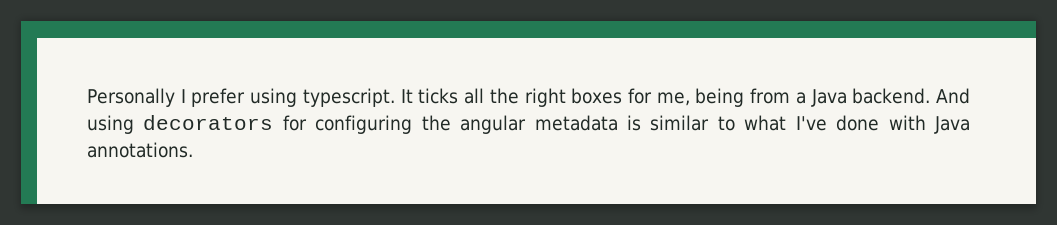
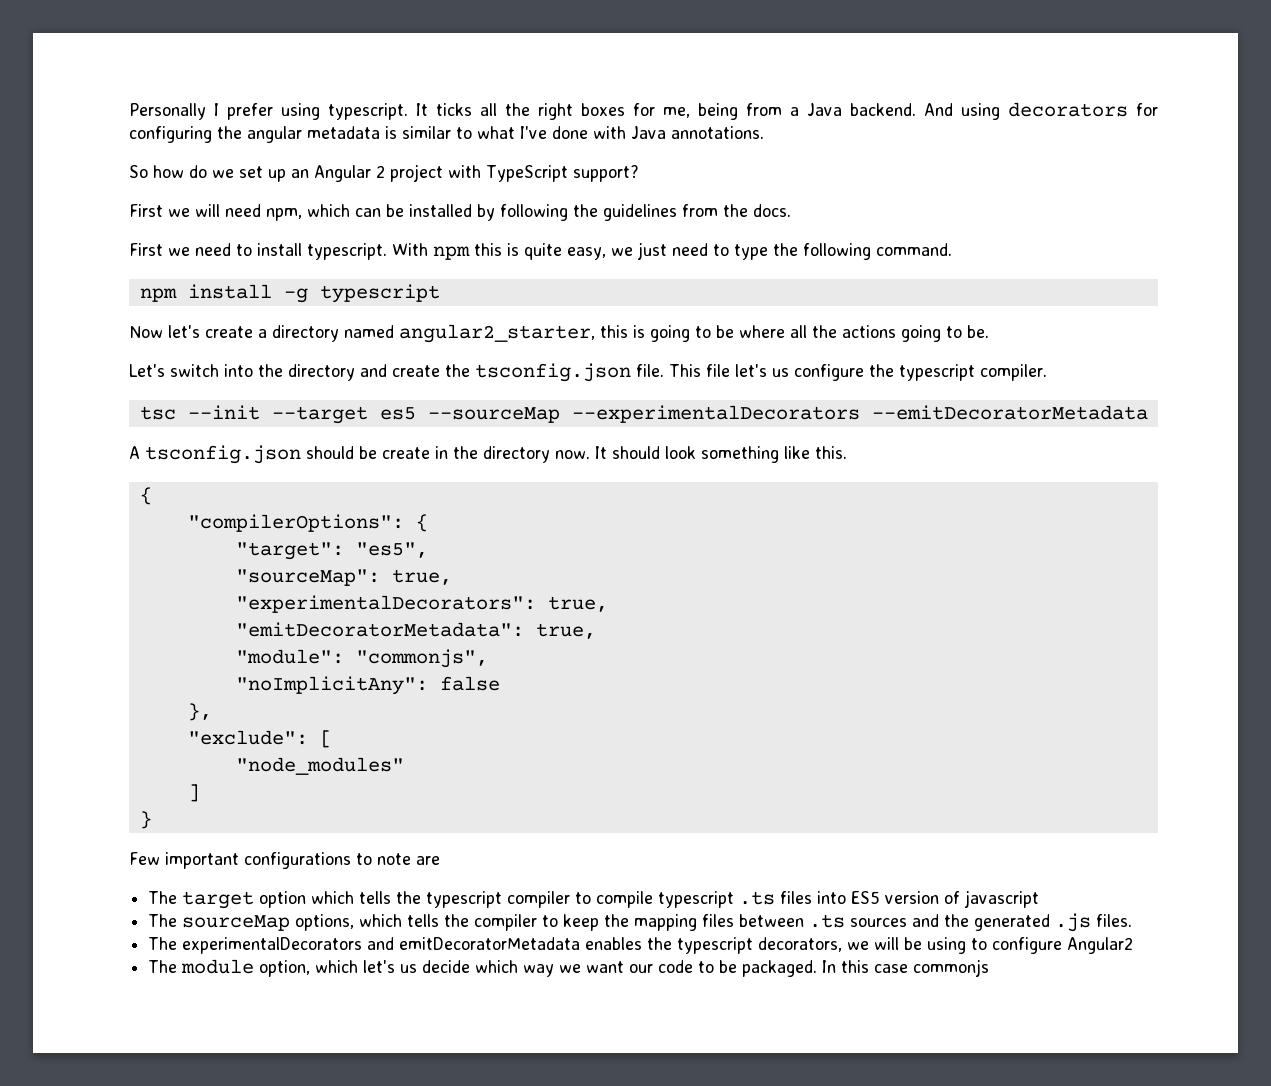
(193, 150) none -> [129,164,639,182] [129,204,791,221] [129,242,952,260] [139,284,440,303] [129,324,989,343] [129,363,1047,382] [139,405,1148,424] [129,445,847,464] [139,487,152,505] [187,514,428,532] [235,542,428,560] [235,569,452,586] [235,595,608,613] [235,622,596,639] [235,649,488,668] [235,676,500,695] [187,703,212,721] [187,730,332,748] [235,757,404,775] [187,784,200,802] [139,811,152,829] [129,852,440,869] [148,890,1040,909] [148,913,1133,932] [148,937,1134,954] [148,959,990,977] // So how do we set up an Angular 2 project with TypeScript support? // First we will need npm, which can be installed by following the guidelines from the docs. // First we need to install typescript. With npm this is quite easy, we just need to type the following command. // npm install -g typescript // Now let's create a directory named angular2_starter, this is going to be where all the actions going to be. // Let's switch into the directory and create the tsconfig.json file. This file let's us configure the typescript compiler. // tsc --init --target es5 --sourceMap --experimentalDecorators --emitDecoratorMetadata // A tsconfig.json should be create in the directory now. It should look something like this. // { // "compilerOptions": { // "target": "es5", // "sourceMap": true, // "experimentalDecorators": true, // "emitDecoratorMetadata": true, // "module": "commonjs", // "noImplicitAny": false // }, // "exclude": [ // "node_modules" // ] // } // Few important configurations to note are // The target option which tells the typescript compiler to compile typescript .ts files into ES5 version of javascript // The sourceMap options, which tells the compiler to keep the mapping files between .ts sources and the generated .js files. // The experimentalDecorators and emitDecoratorMetadata enables the typescript decorators, we will be using to configure Angular2 // The module option, which let's us decide which way we want our code to be packaged. In this case commonjs

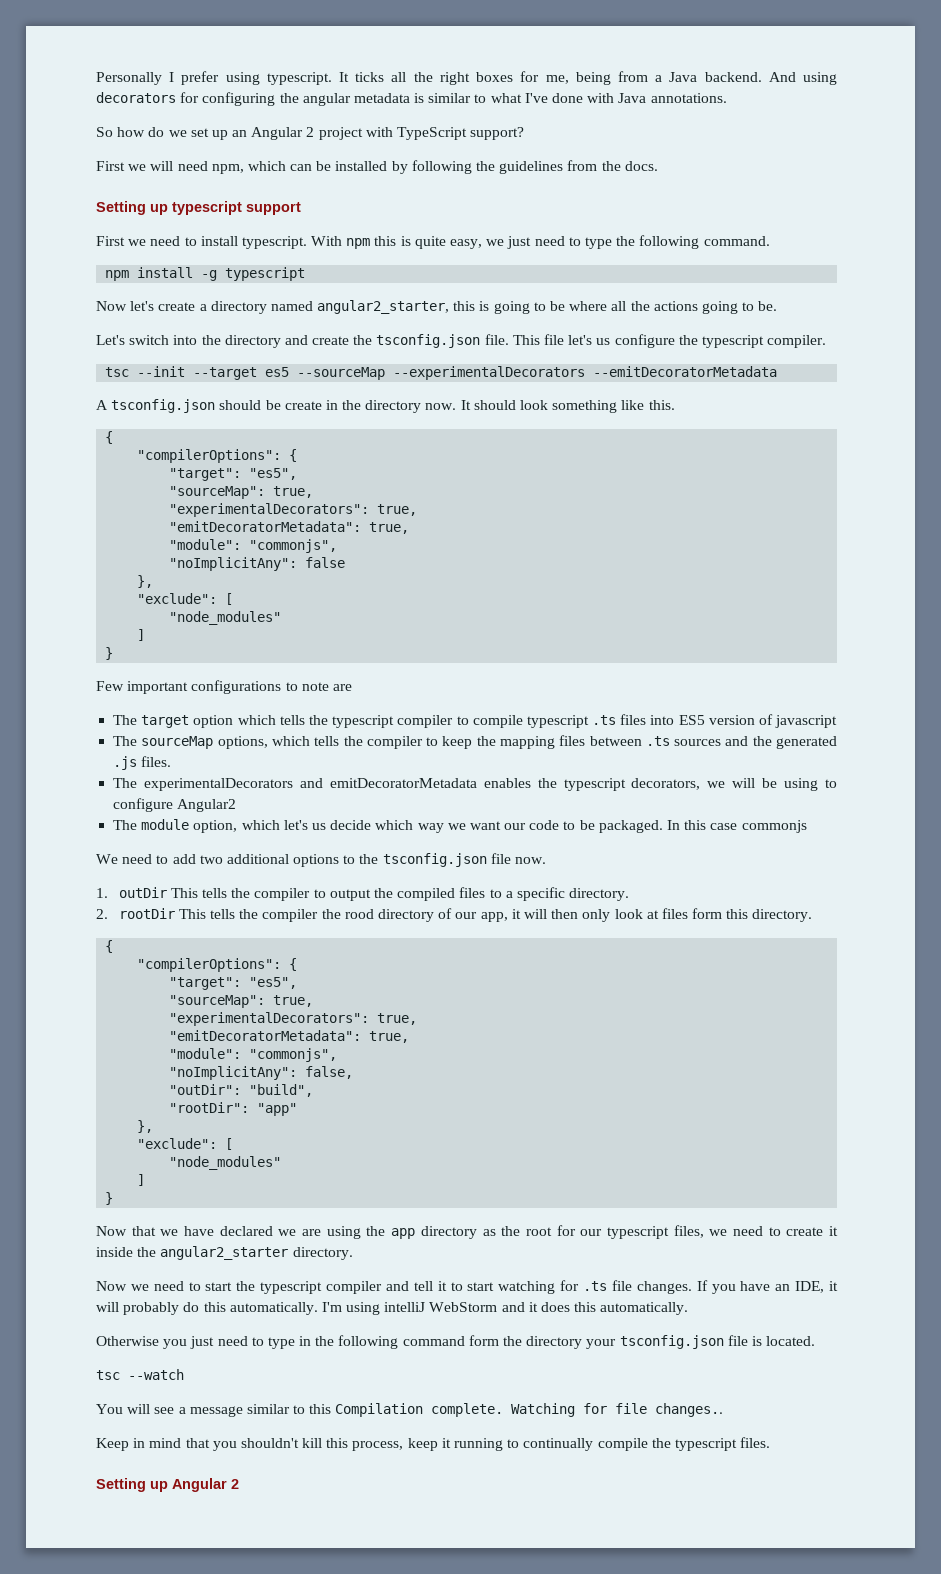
(791, 210) none -> [96,201,301,215] // Setting up typescript support
(990, 968) none -> [96,853,547,867] [96,887,630,901] [96,908,813,922] [105,940,114,953] [137,958,298,972] [169,977,298,990] [169,995,314,1008] [169,1012,418,1026] [169,1030,410,1043] [169,1048,338,1062] [169,1066,354,1080] [169,1084,314,1097] [169,1102,298,1116] [137,1120,154,1133] [137,1138,234,1150] [169,1156,282,1170] [137,1174,146,1186] [105,1192,114,1205] [96,1225,838,1239] [96,1246,353,1260] [96,1280,838,1294] [96,1302,689,1315] [96,1335,816,1349] [96,1369,184,1380] [96,1403,724,1417] [96,1437,771,1451] [96,1478,239,1492] // We need to add two additional options to the tsconfig.json file now. // 1. outDir This tells the compiler to output the compiled files to a specific directory. // 2. rootDir This tells the compiler the rood directory of our app, it will then only look at files form this directory. // { // "compilerOptions": { // "target": "es5", // "sourceMap": true, // "experimentalDecorators": true, // "emitDecoratorMetadata": true, // "module": "commonjs", // "noImplicitAny": false, // "outDir": "build", // "rootDir": "app" // }, // "exclude": [ // "node_modules" // ] // } // Now that we have declared we are using the app directory as the root for our typescript files, we need to create it inside the angular2_starter directory. // Now we need to start the typescript compiler and tell it to start watching for .ts file changes. If you have an IDE, it will probably do this automatically. I'm using intelliJ WebStorm and it does this automatically. // Otherwise you just need to type in the following command form the directory your tsconfig.json file is located. // tsc --watch // You will see a message similar to this Compilation complete. Watching for file changes.. // Keep in mind that you shouldn't kill this process, keep it running to continually compile the typescript files. // Setting up Angular 2

